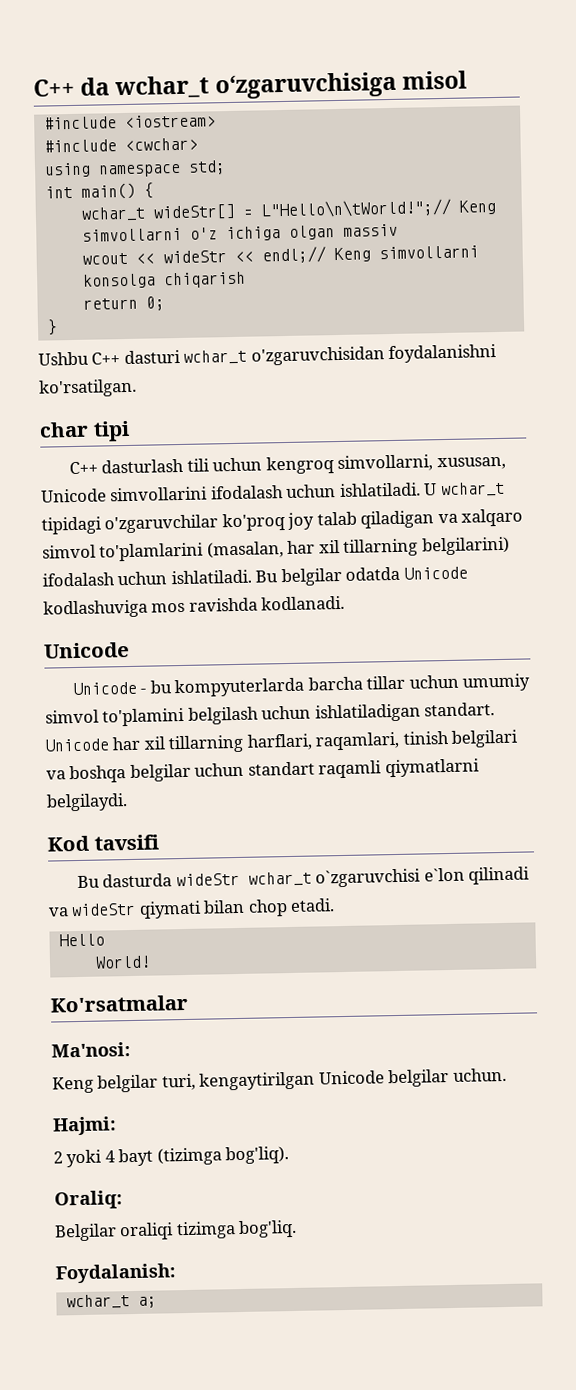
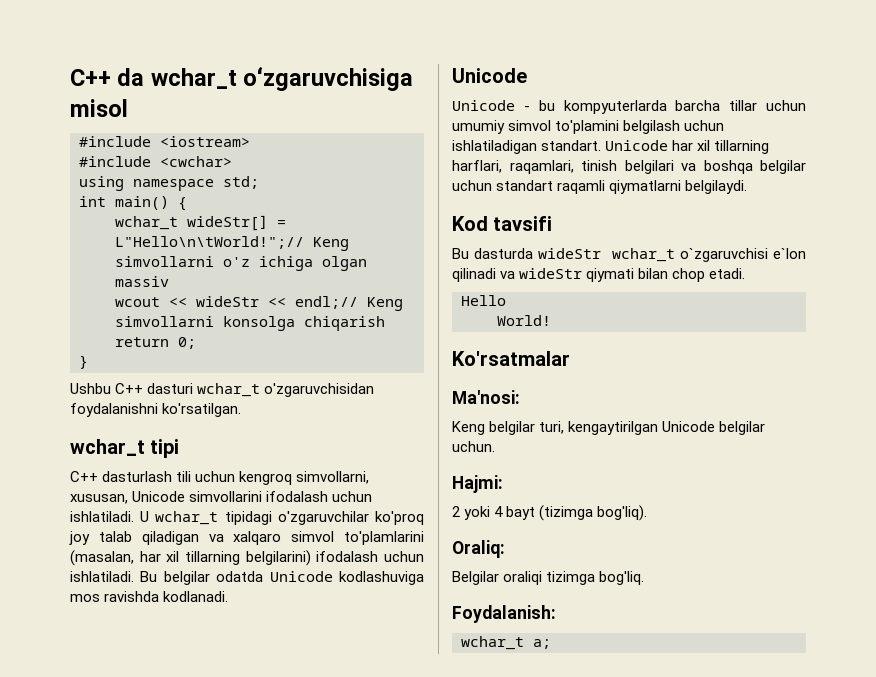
[39,421,89,438] char -> [70,439,145,456] wchar_t

